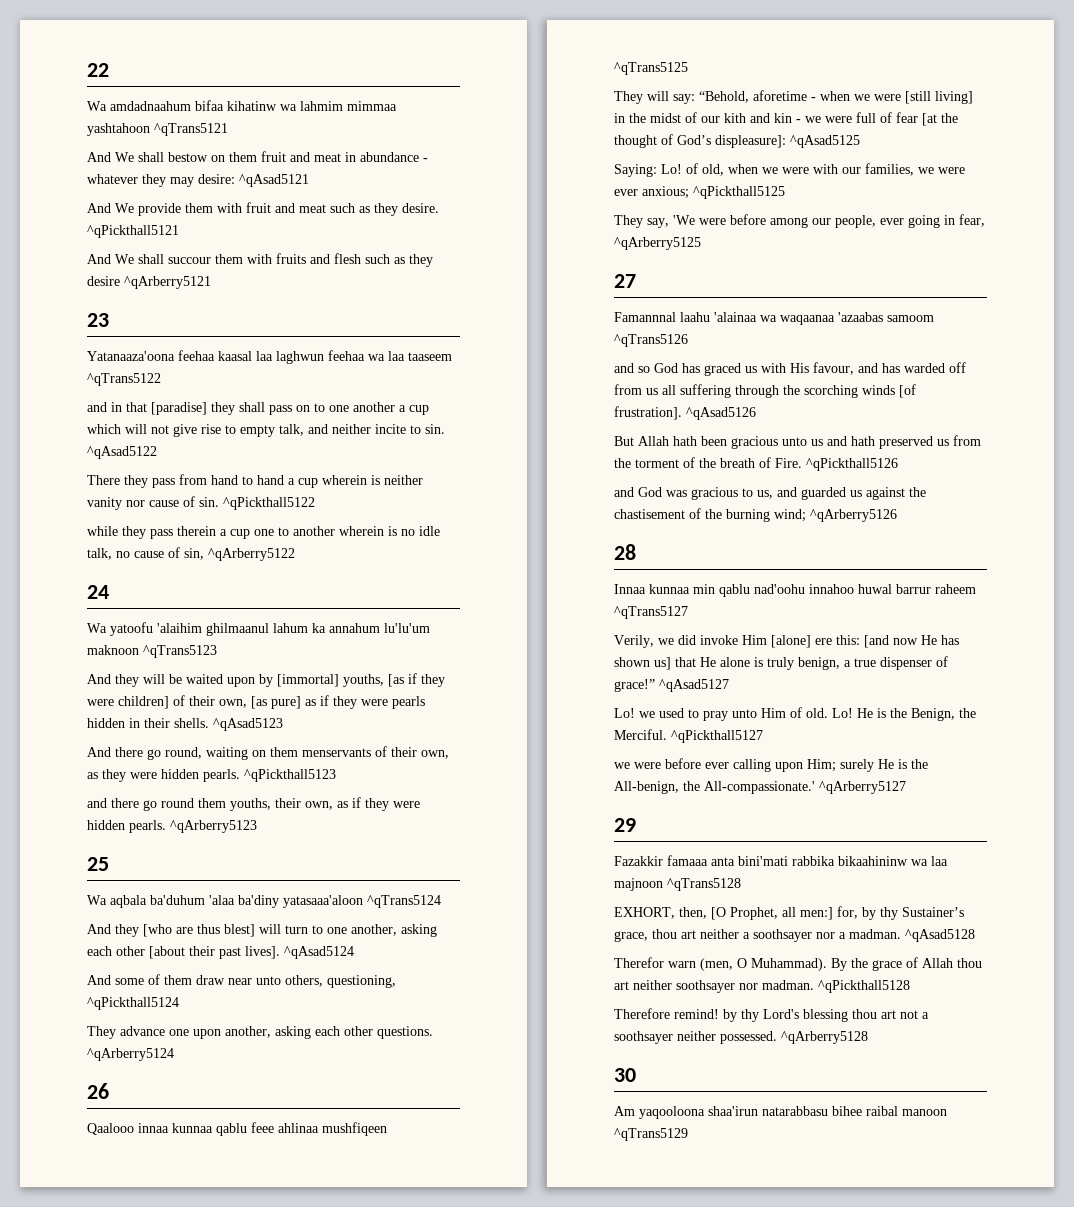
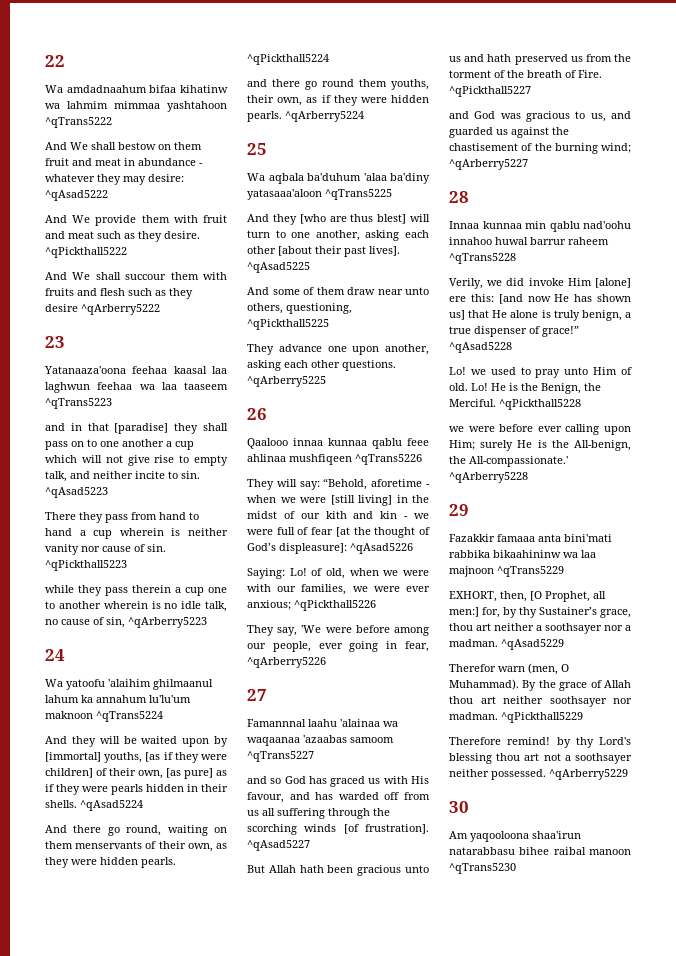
[154,123,228,136] ^qTrans5121 -> [45,117,112,128] ^qTrans5222
[239,174,309,187] ^qAsad5121 -> [45,190,108,201] ^qAsad5222
[87,225,179,238] ^qPickthall5121 -> [45,247,127,258] ^qPickthall5222
[124,276,211,289] ^qArberry5121 -> [81,304,160,315] ^qArberry5222
[87,373,161,386] ^qTrans5122 -> [45,398,112,409] ^qTrans5223
[87,446,157,459] ^qAsad5122 -> [45,487,108,498] ^qAsad5223
[223,497,315,510] ^qPickthall5122 -> [45,560,127,571] ^qPickthall5223
[208,548,295,561] ^qArberry5122 -> [128,617,207,628] ^qArberry5223
[143,645,217,658] ^qTrans5123 -> [96,711,163,722] ^qTrans5224
[213,718,283,731] ^qAsad5123 -> [80,800,143,811] ^qAsad5224
[244,769,336,782] ^qPickthall5123 -> [247,54,329,65] ^qPickthall5224
[170,820,257,833] ^qArberry5123 -> [285,111,364,122] ^qArberry5224
[367,895,441,908] ^qTrans5124 -> [325,189,392,200] ^qTrans5225
[284,946,354,959] ^qAsad5124 -> [247,262,310,273] ^qAsad5225
[87,997,179,1010] ^qPickthall5124 -> [247,319,329,330] ^qPickthall5225
[87,1048,174,1061] ^qArberry5124 -> [247,376,326,387] ^qArberry5225
[614,62,688,75] ^qTrans5125 -> [355,454,422,465] ^qTrans5226
[790,135,860,148] ^qAsad5125 -> [350,543,413,554] ^qAsad5226
[693,186,785,199] ^qPickthall5125 -> [294,600,376,611] ^qPickthall5226
[614,237,701,250] ^qArberry5125 -> [247,657,326,668] ^qArberry5226
[614,334,688,347] ^qTrans5126 -> [247,751,314,762] ^qTrans5227
[686,407,756,420] ^qAsad5126 -> [247,840,310,851] ^qAsad5227
[806,458,898,471] ^qPickthall5126 -> [449,86,531,97] ^qPickthall5227
[810,509,897,522] ^qArberry5126 -> [449,159,528,170] ^qArberry5227
[614,606,688,619] ^qTrans5127 -> [449,253,516,264] ^qTrans5228
[659,679,729,692] ^qAsad5127 -> [449,342,512,353] ^qAsad5228
[671,730,763,743] ^qPickthall5127 -> [499,399,581,410] ^qPickthall5228
[819,781,906,794] ^qArberry5127 -> [449,472,528,483] ^qArberry5228
[667,878,741,891] ^qTrans5128 -> [497,566,564,577] ^qTrans5229
[905,929,975,942] ^qAsad5128 -> [501,639,564,650] ^qAsad5229
[818,980,910,993] ^qPickthall5128 -> [501,712,583,723] ^qPickthall5229
[781,1031,868,1044] ^qArberry5128 -> [549,769,628,780] ^qArberry5229
[614,1128,688,1141] ^qTrans5129 -> [449,863,516,874] ^qTrans5230

